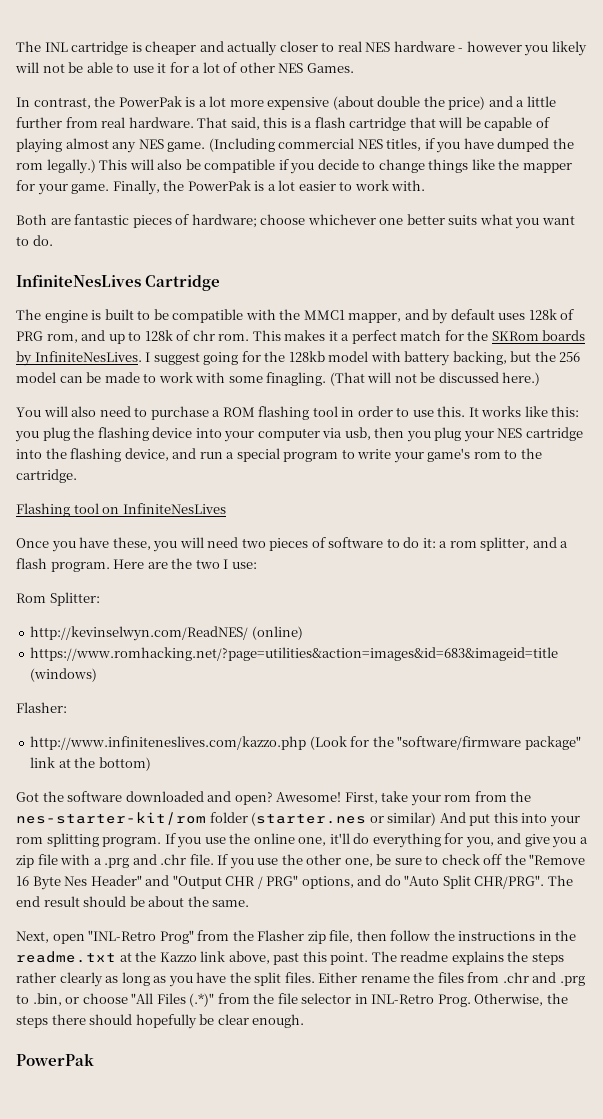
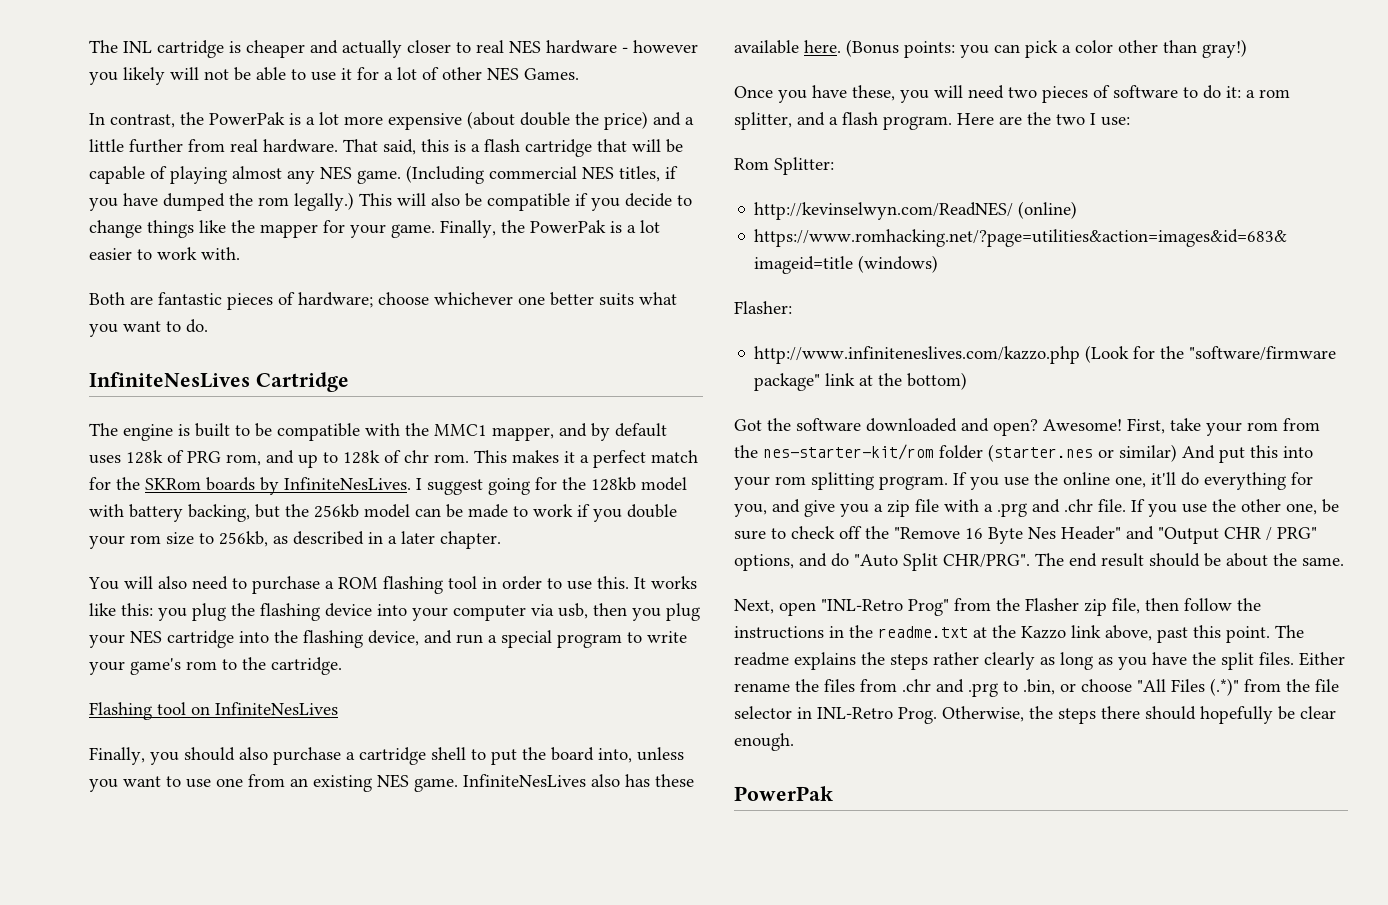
[559,352,581,362] 256 -> [314,504,359,518] 256kb
[195,372,541,386] with some finagling. (That will not be discussed here.) -> [577,504,677,522] [89,531,501,549] if you double your rom size to 256kb, as described in a later chapter.
(226, 508) none -> [89,747,684,765] [89,774,694,792] [734,39,1247,58] // Finally, you should also purchase a cartridge shell to put the board into, unless you want to use one from an existing NES game. InfiniteNesLives also has these available here. (Bonus points: you can pick a color other than gray!)

